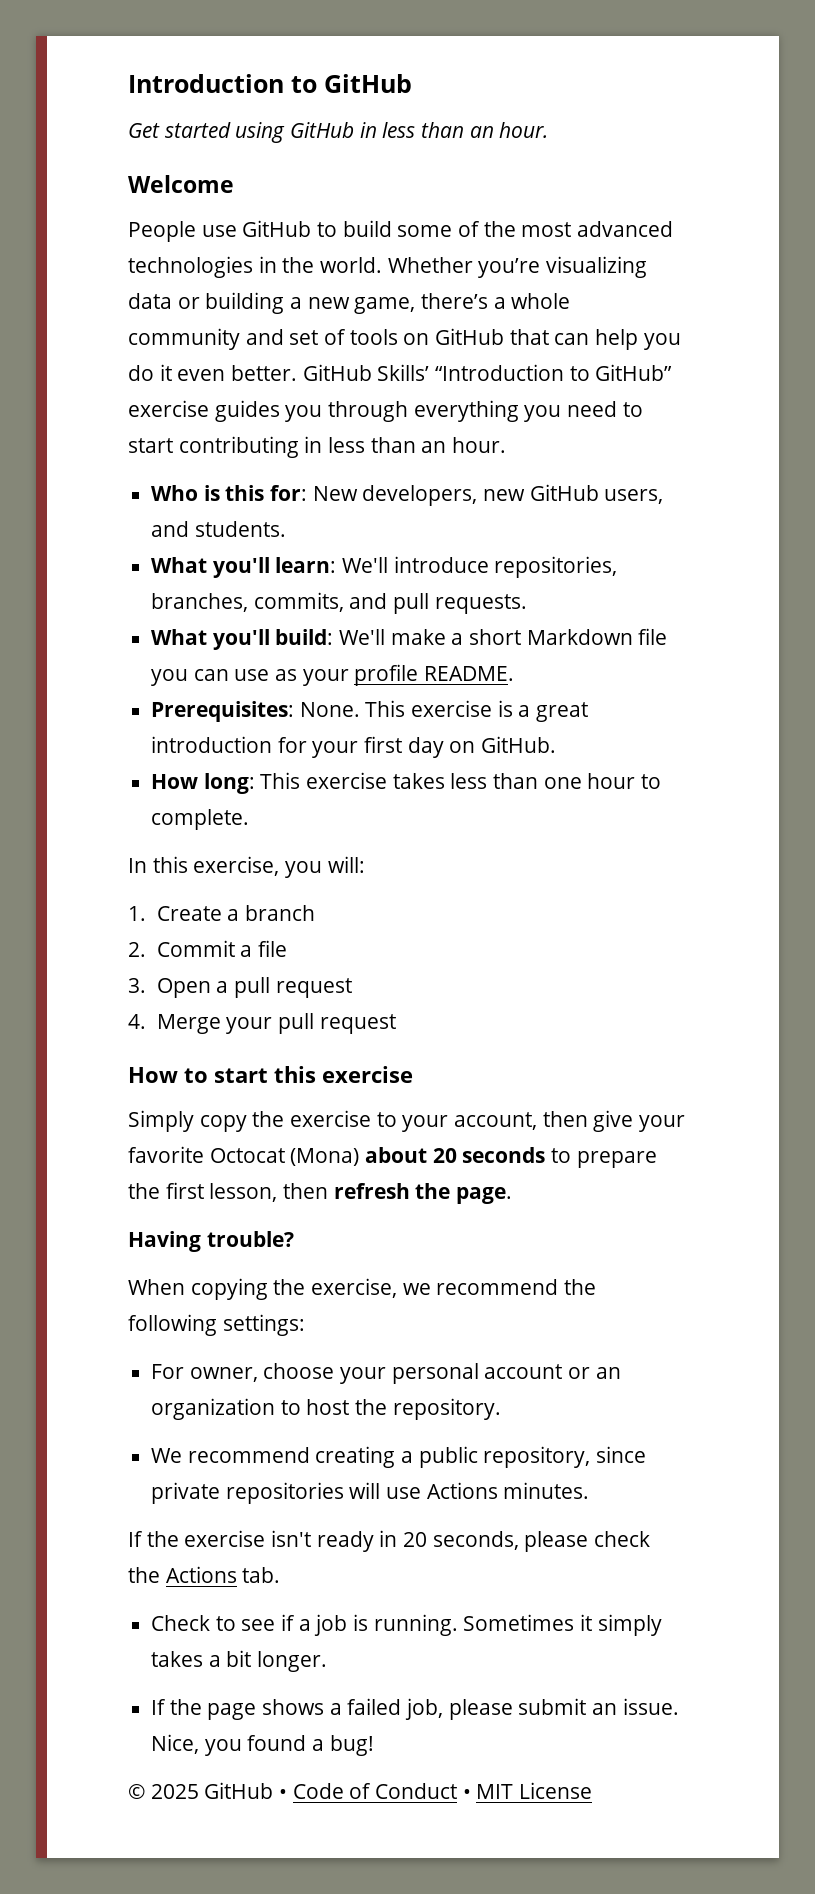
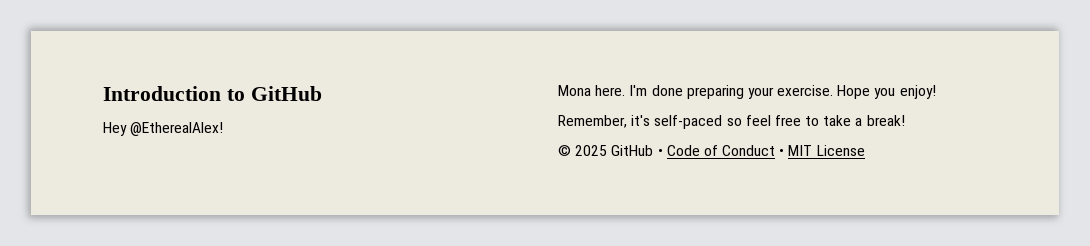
[128,122,549,143] [128,175,234,193] [128,220,674,242] [128,256,648,278] [128,292,571,314] [128,328,681,350] [128,364,673,381] [128,400,643,422] [128,436,507,458] [151,484,664,506] [151,521,286,537] [151,556,618,578] [151,592,527,614] [151,628,668,650] [151,664,515,686] [151,700,589,722] [151,736,557,758] [151,772,662,794] [151,809,250,830] [128,856,365,878] [128,905,315,921] [128,940,287,957] [128,977,352,998] [128,1013,396,1034] [128,1066,413,1083] [128,1110,686,1132] [128,1146,657,1168] [128,1182,513,1204] [128,1231,294,1252] [128,1278,597,1300] [128,1314,305,1336] [151,1363,621,1384] [151,1398,501,1420] [151,1446,647,1468] [151,1482,590,1504] [128,1530,651,1552] [128,1566,281,1583] [151,1614,662,1636] [151,1650,328,1672] [151,1698,679,1720] [151,1734,374,1756] Get started using GitHub in less than an hour. // Welcome // People use GitHub to build some of the most advanced technologies in the world. Whether you’re visualizing data or building a new game, there’s a whole community and set of tools on GitHub that can help you do it even better. GitHub Skills’ “Introduction to GitHub” exercise guides you through everything you need to start contributing in less than an hour. // Who is this for: New developers, new GitHub users, and students. // What you'll learn: We'll introduce repositories, branches, commits, and pull requests. // What you'll build: We'll make a short Markdown file you can use as your profile README. // Prerequisites: None. This exercise is a great introduction for your first day on GitHub. // How long: This exercise takes less than one hour to complete. // In this exercise, you will: // 1. Create a branch // 2. Commit a file // 3. Open a pull request // 4. Merge your pull request // How to start this exercise // Simply copy the exercise to your account, then give your favorite Octocat (Mona) about 20 seconds to prepare the first lesson, then refresh the page. // Having trouble? // When copying the exercise, we recommend the following settings: // For owner, choose your personal account or an organization to host the repository. // We recommend creating a public repository, since private repositories will use Actions minutes. // If the exercise isn't ready in 20 seconds, please check the Actions tab. // Check to see if a job is running. Sometimes it simply takes a bit longer. // If the page shows a failed job, please submit an issue. Nice, you found a bug! -> [103,122,224,136] [558,85,936,99] [558,115,905,129] Hey @EtherealAlex! // Mona here. I'm done preparing your exercise. Hope you enjoy! // Remember, it's self-paced so feel free to take a break!

